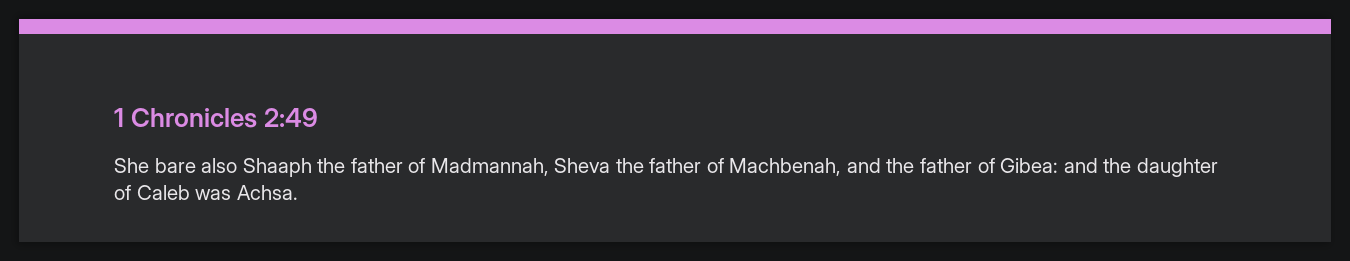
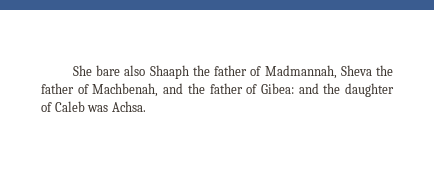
[114,108,319,128] 1 Chronicles 2:49 // -> (72, 70) none

